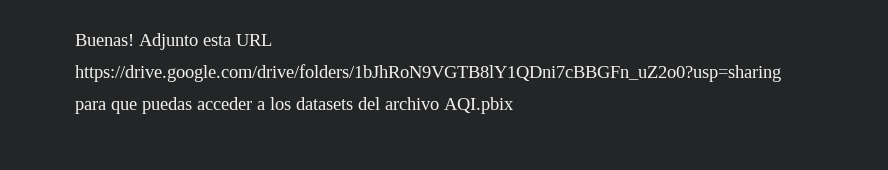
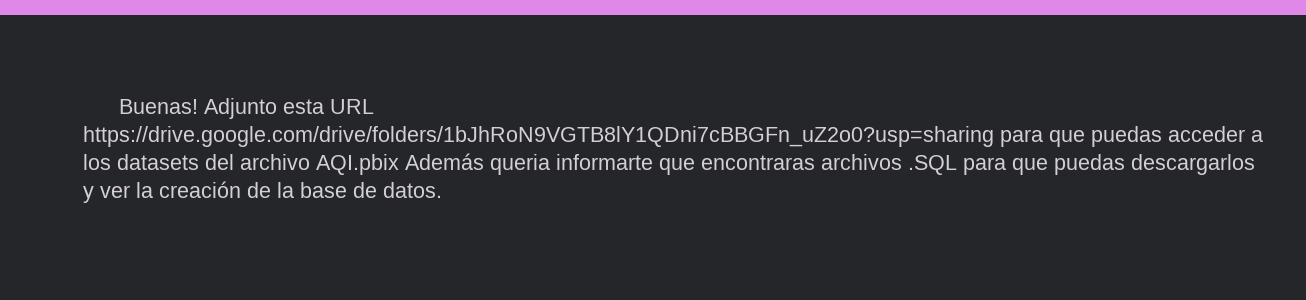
(514, 105) none -> [405,153,1255,175] [83,181,442,203] Además queria informarte que encontraras archivos .SQL para que puedas descargarlos y ver la creación de la base de datos.

